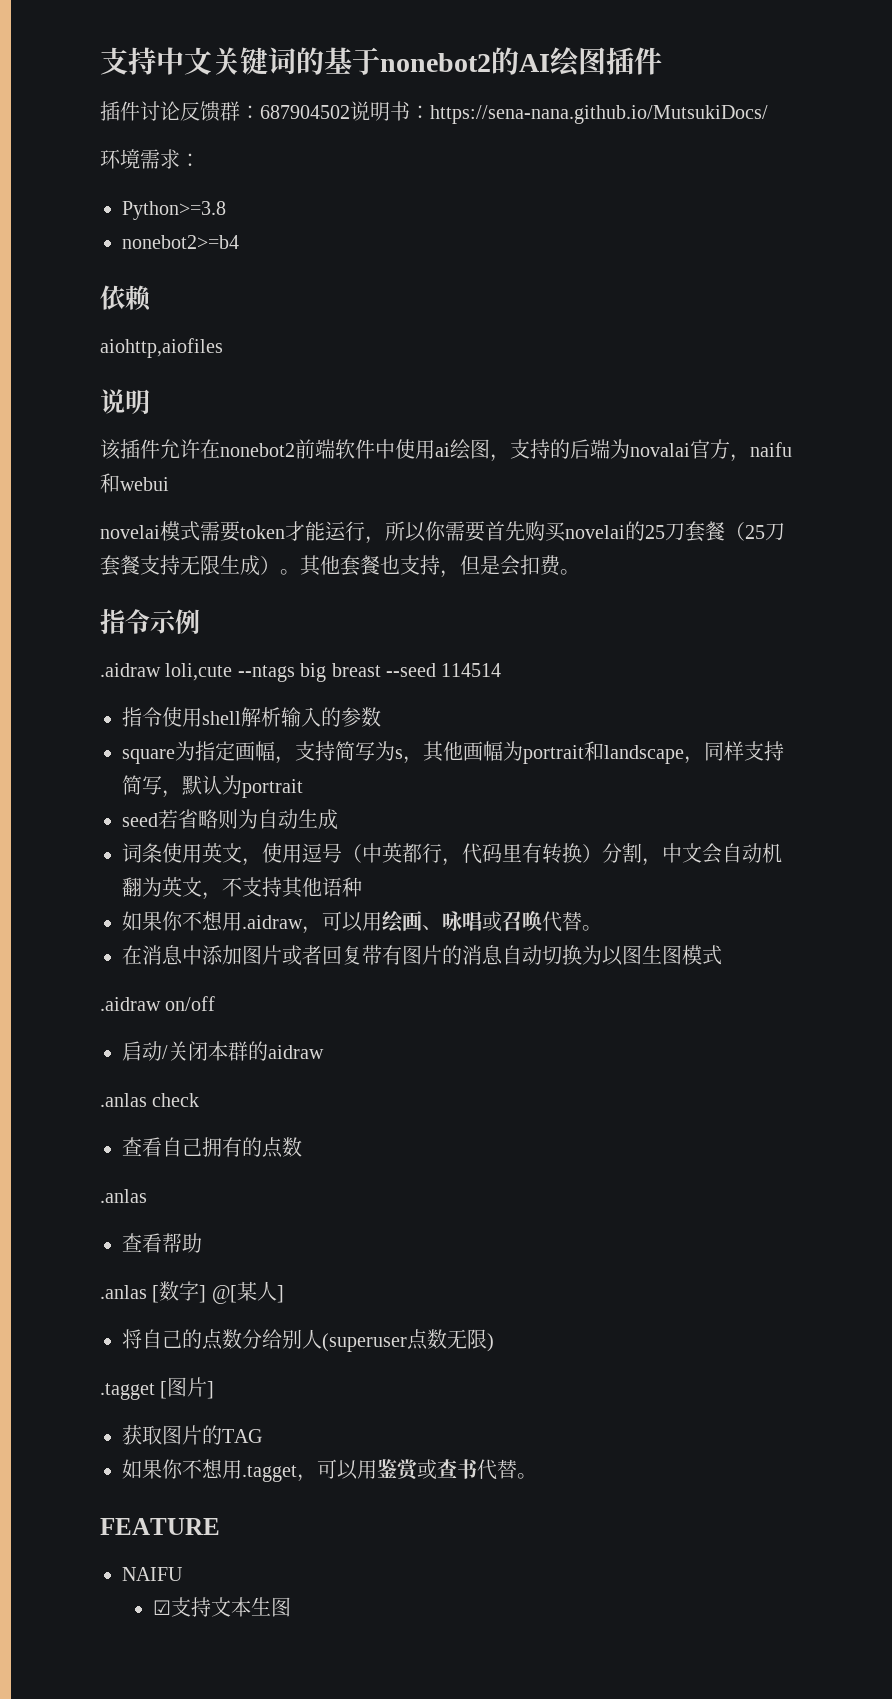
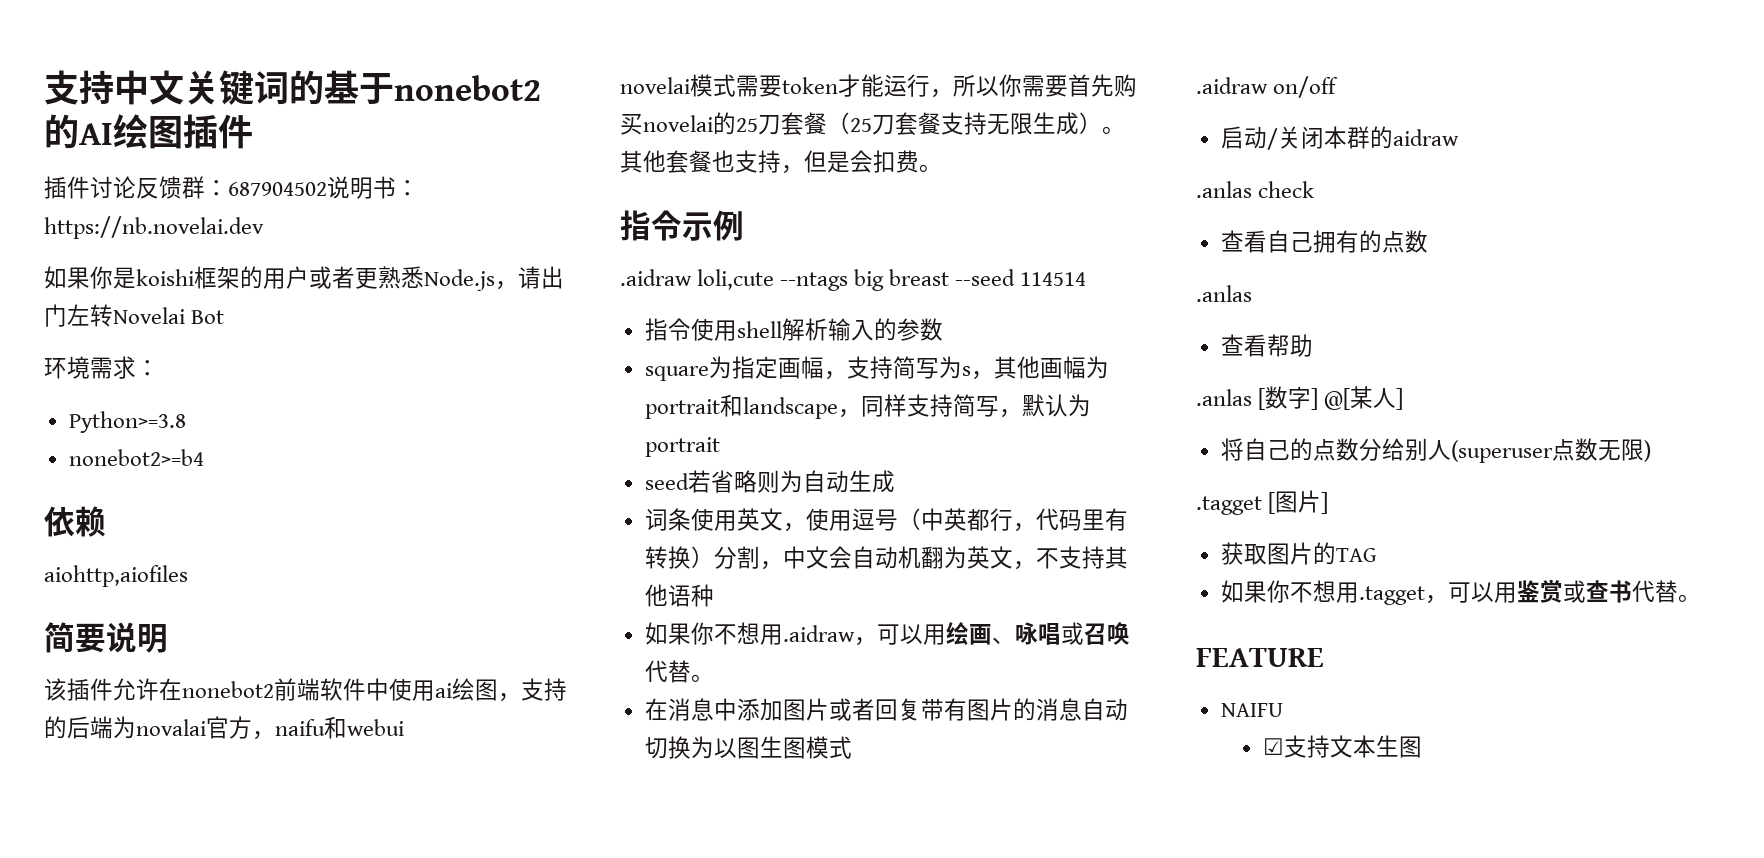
[430,105,768,124] https://sena-nana.github.io/MutsukiDocs/ -> [44,216,264,239] [44,266,564,291] [44,304,225,327] https://nb.novelai.dev // 如果你是koishi框架的用户或者更熟悉Node.js，请出门左转Novelai Bot
(223, 348) none -> [44,622,106,653] 简要

